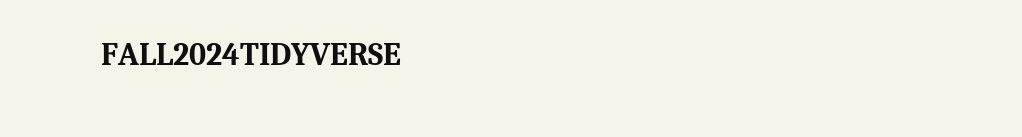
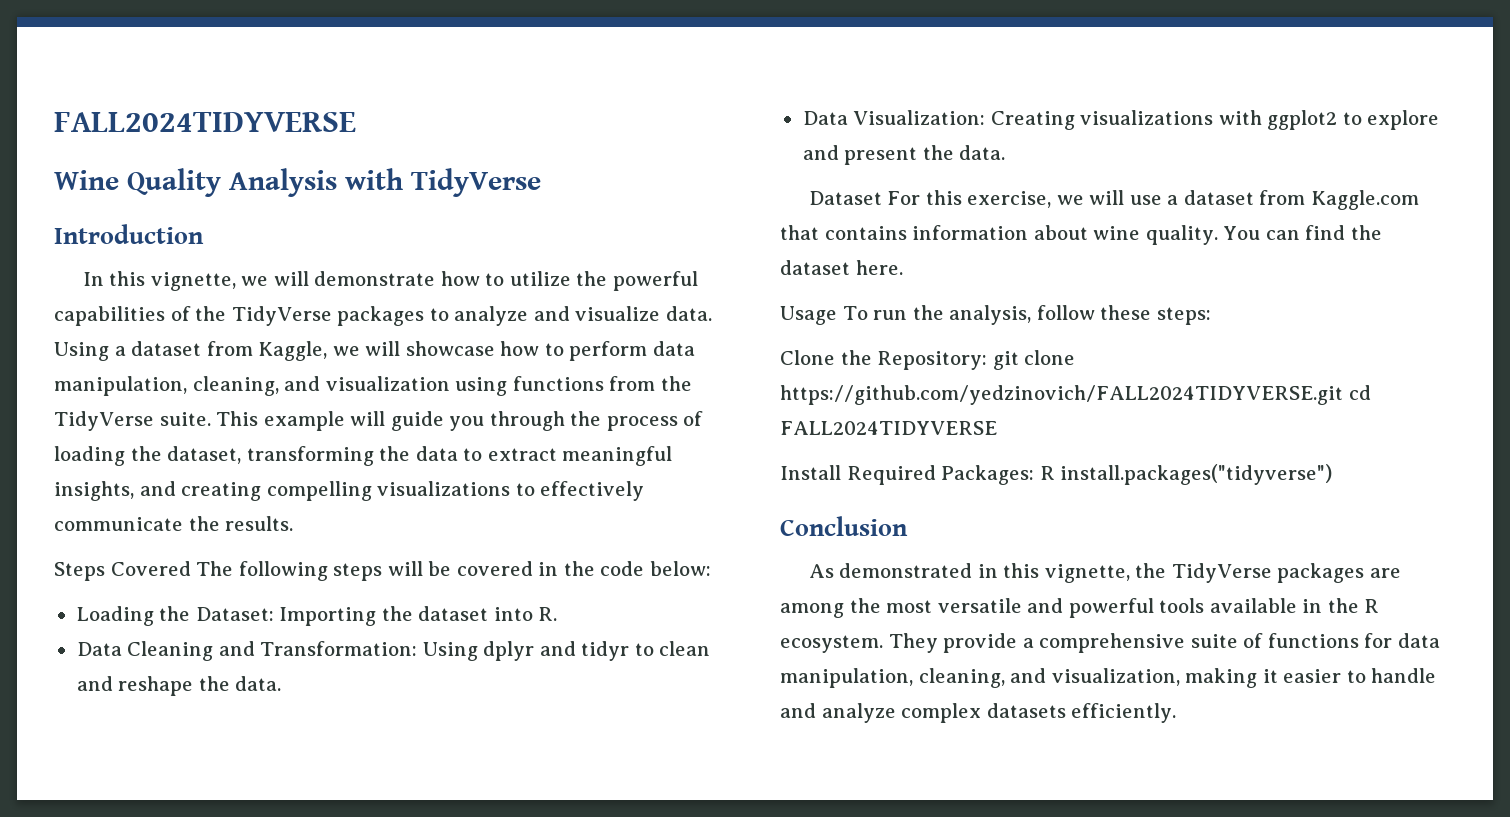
[101,43,401,65] FALL2024TIDYVERSE -> [54,112,356,132] [54,168,541,197] [54,224,204,244] [82,271,698,291] [54,306,712,326] [54,341,695,361] [54,376,692,396] [54,411,704,431] [54,446,673,466] [54,481,645,501] [54,516,294,531] [54,561,711,581] [76,606,558,626] [76,641,711,661] [76,676,282,696] [802,110,1440,130] [802,145,1006,165] [808,190,1419,210] [780,225,1382,245] [780,260,903,275] [780,305,1211,325] [780,350,1076,370] [780,385,1371,405] [780,421,997,435] [780,464,1333,485] [780,516,908,536] [808,563,1401,583] [780,598,1380,618] [780,633,1440,653] [780,668,1437,688] [780,703,1177,723] FALL2024TIDYVERSE // Wine Quality Analysis with TidyVerse // Introduction // In this vignette, we will demonstrate how to utilize the powerful capabilities of the TidyVerse packages to analyze and visualize data. Using a dataset from Kaggle, we will showcase how to perform data manipulation, cleaning, and visualization using functions from the TidyVerse suite. This example will guide you through the process of loading the dataset, transforming the data to extract meaningful insights, and creating compelling visualizations to effectively communicate the results. // Steps Covered The following steps will be covered in the code below: // Loading the Dataset: Importing the dataset into R. // Data Cleaning and Transformation: Using dplyr and tidyr to clean and reshape the data. // Data Visualization: Creating visualizations with ggplot2 to explore and present the data. // Dataset For this exercise, we will use a dataset from Kaggle.com that contains information about wine quality. You can find the dataset here. // Usage To run the analysis, follow these steps: // Clone the Repository: git clone https://github.com/yedzinovich/FALL2024TIDYVERSE.git cd FALL2024TIDYVERSE // Install Required Packages: R install.packages("tidyverse") // Conclusion // As demonstrated in this vignette, the TidyVerse packages are among the most versatile and powerful tools available in the R ecosystem. They provide a comprehensive suite of functions for data manipulation, cleaning, and visualization, making it easier to handle and analyze complex datasets efficiently.

